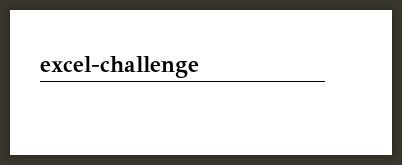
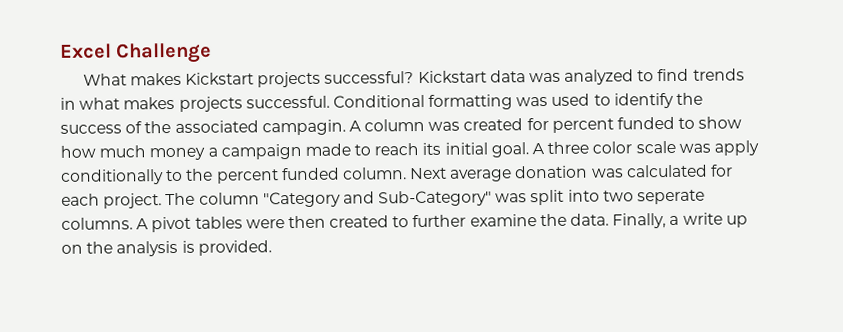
[40,56,199,78] excel-challenge -> [60,42,213,64] [82,68,745,88] [60,92,704,112] [60,116,743,136] [60,140,759,161] [61,164,734,185] [61,189,706,209] [61,212,748,233] [61,240,272,257] Excel Challenge // What makes Kickstart projects successful? Kickstart data was analyzed to find trends in what makes projects successful. Conditional formatting was used to identify the success of the associated campagin. A column was created for percent funded to show how much money a campaign made to reach its initial goal. A three color scale was apply conditionally to the percent funded column. Next average donation was calculated for each project. The column "Category and Sub-Category" was split into two seperate columns. A pivot tables were then created to further examine the data. Finally, a write up on the analysis is provided.

